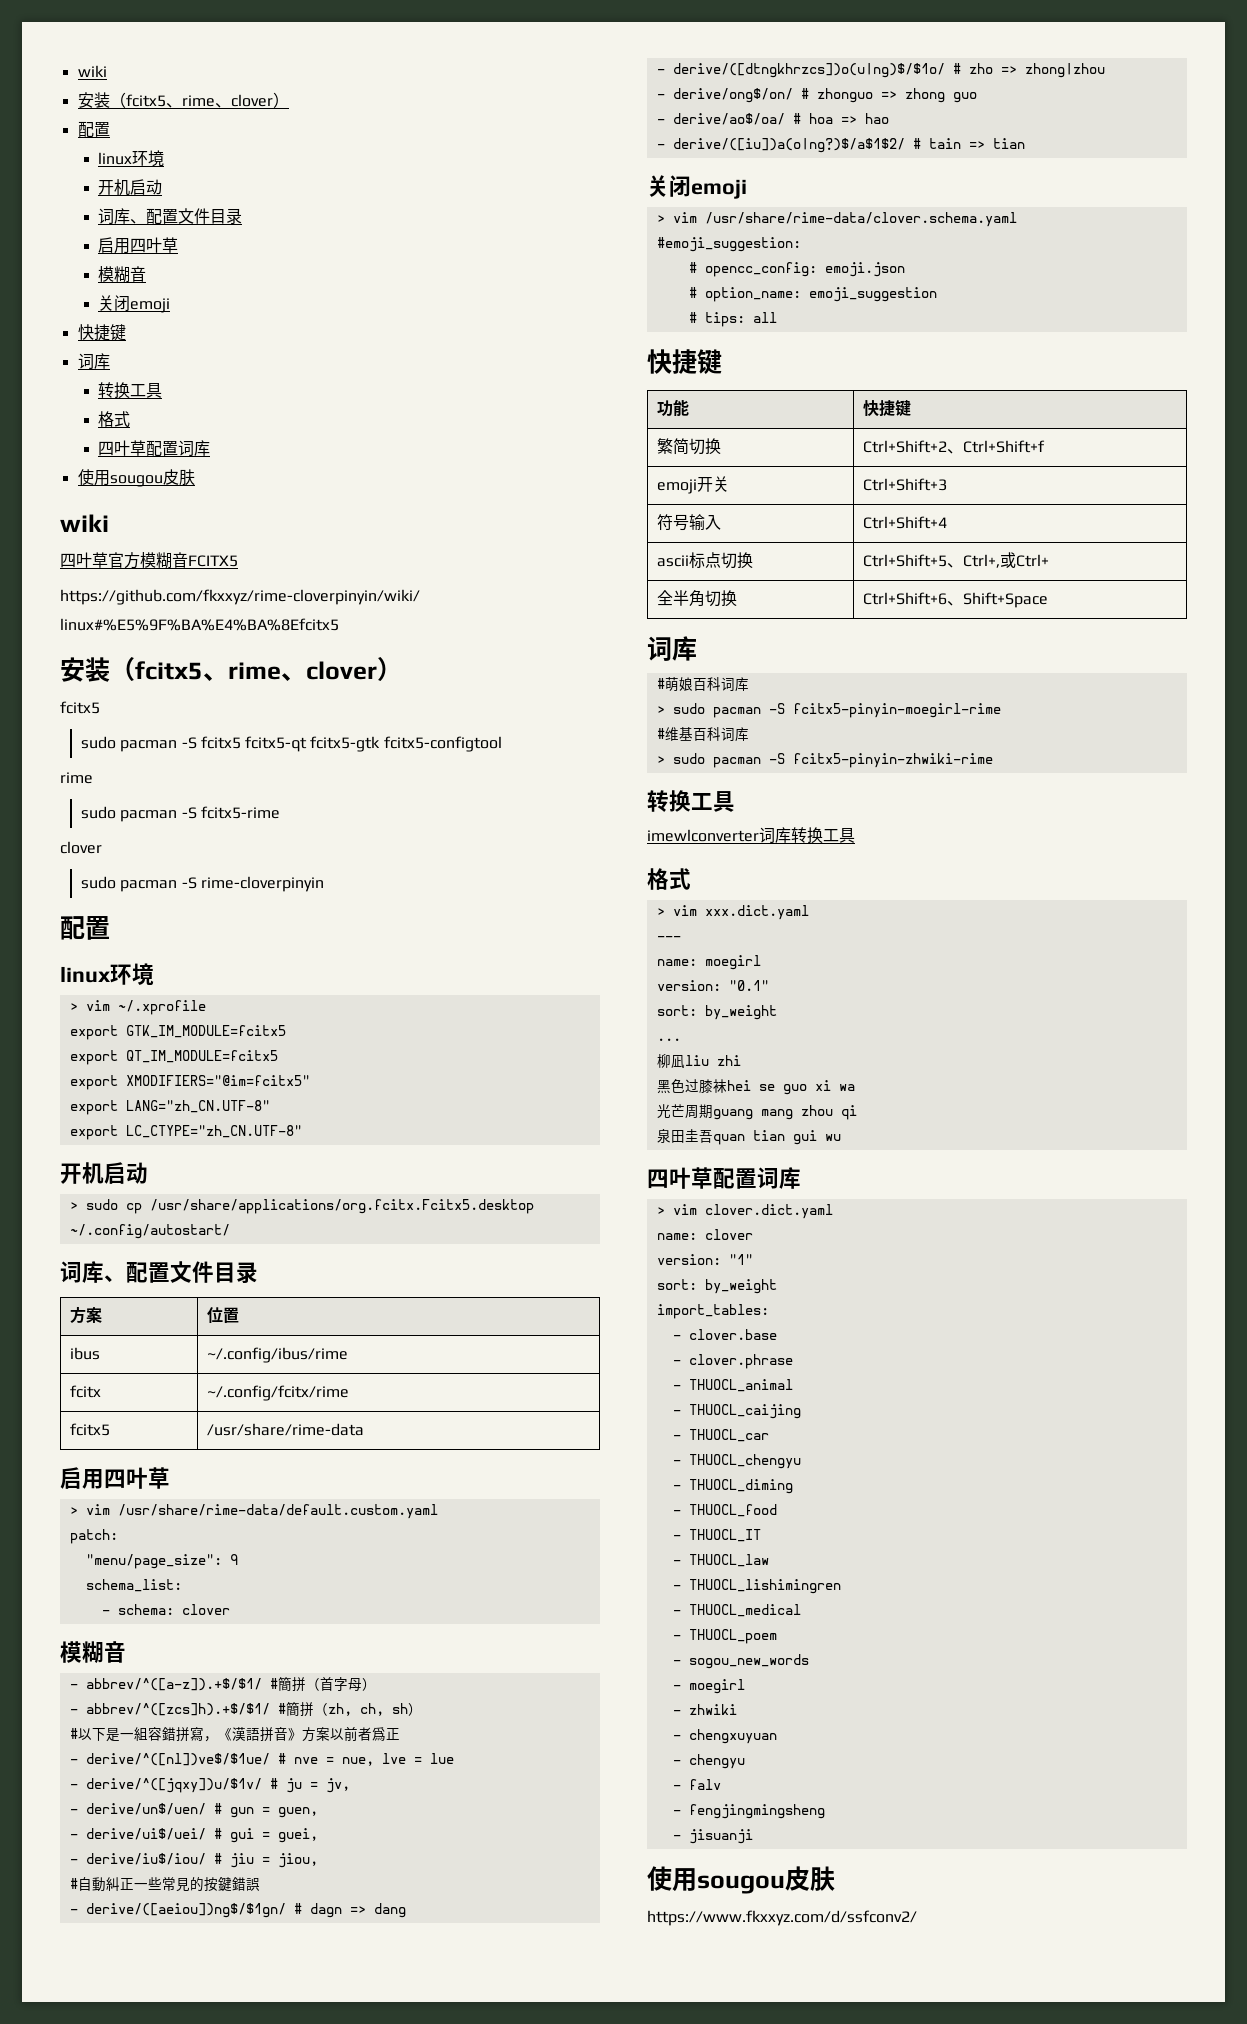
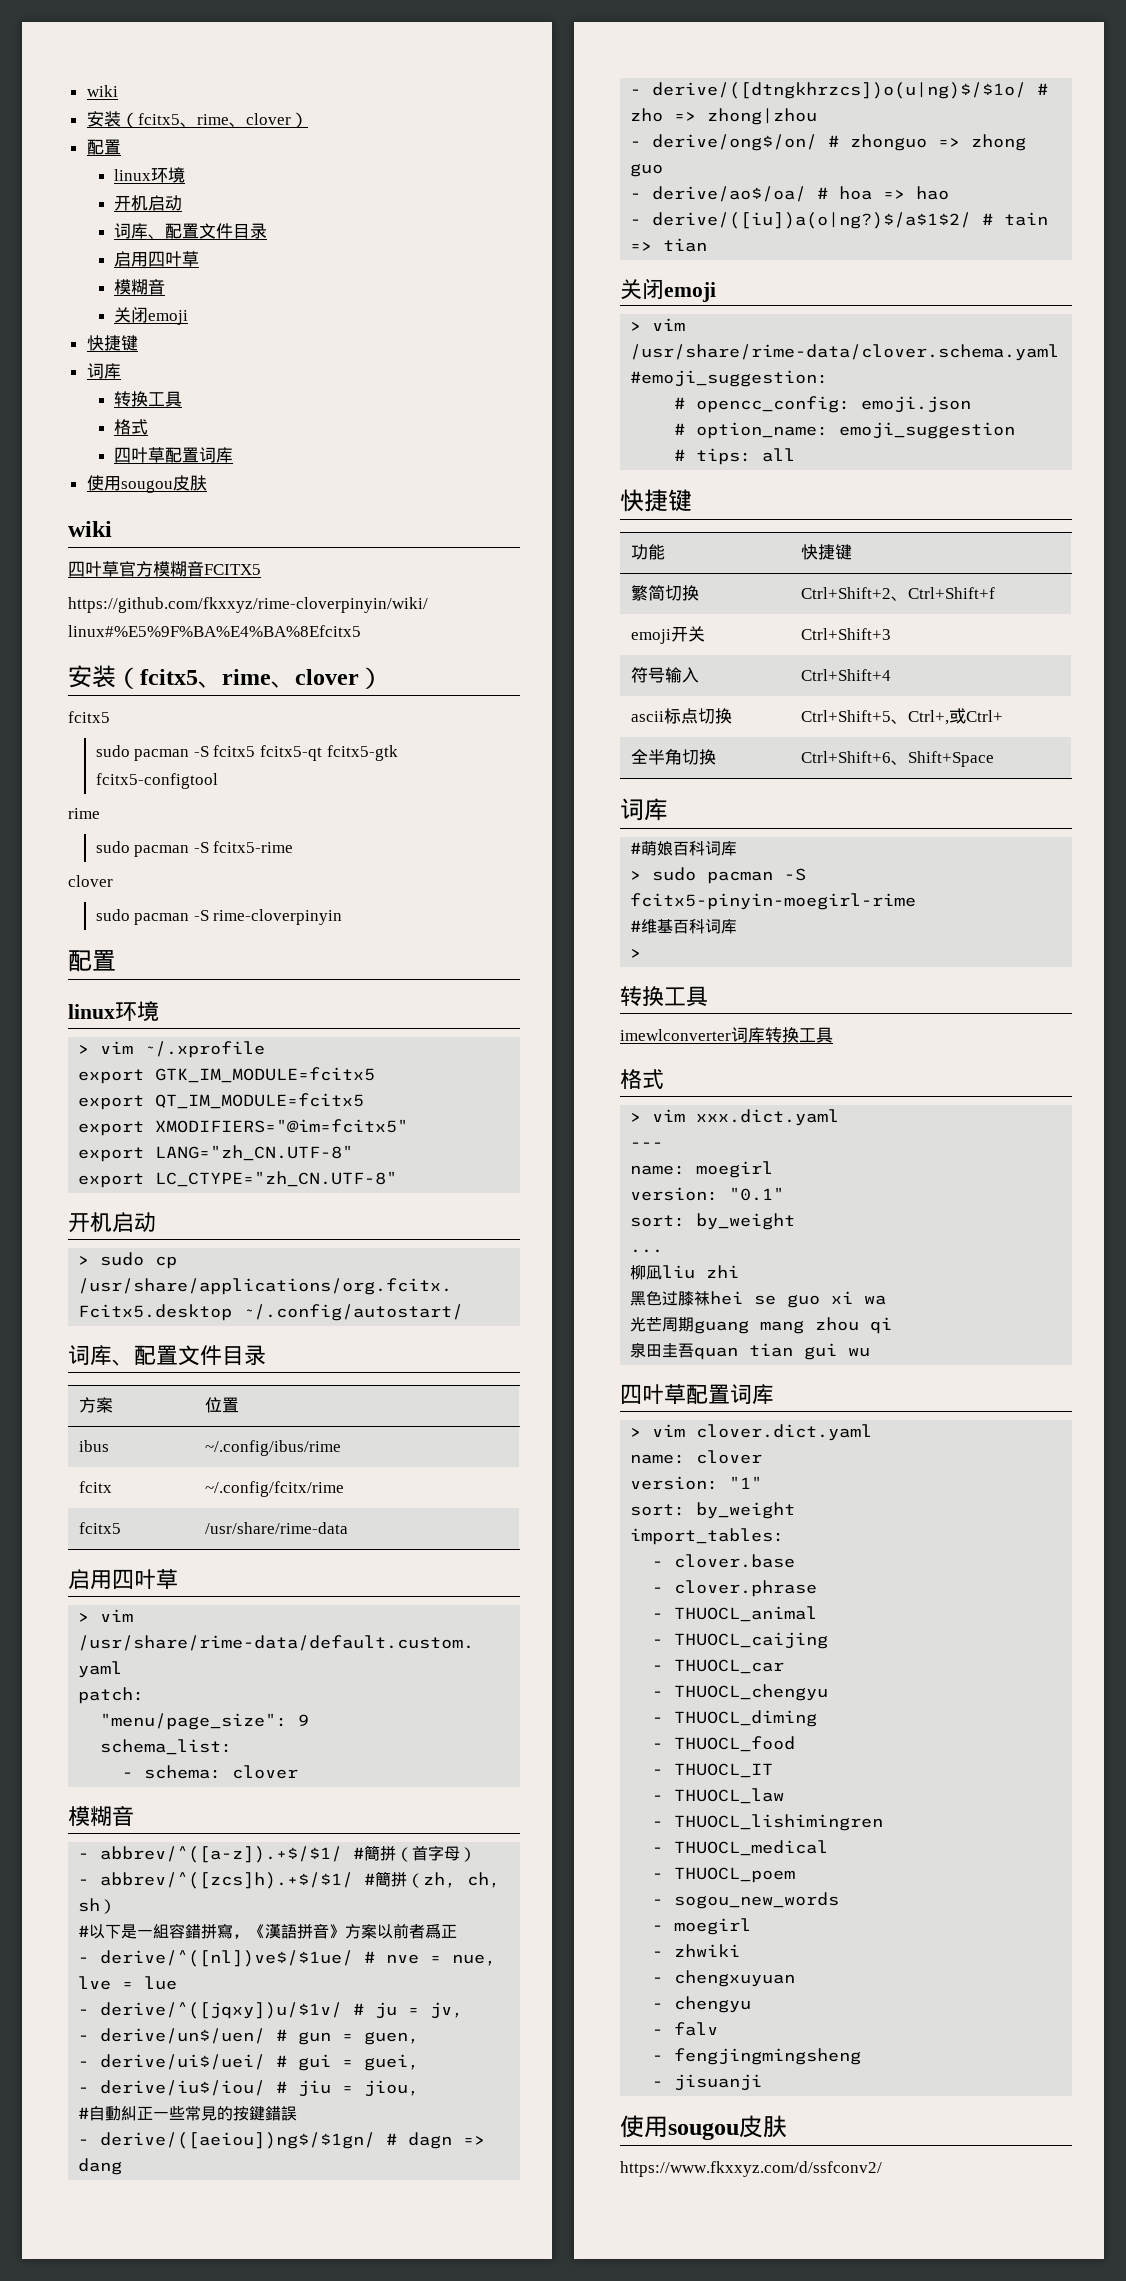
[672,753,993,768] sudo pacman -S fcitx5-pinyin-zhwiki-rime -> (642, 953) none

